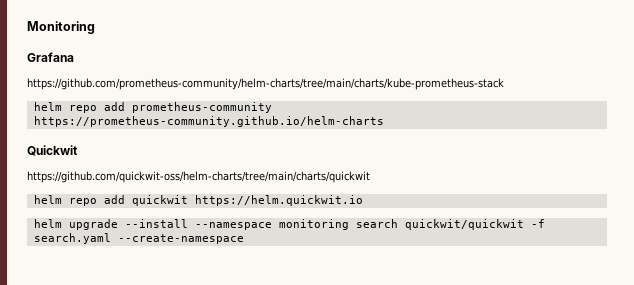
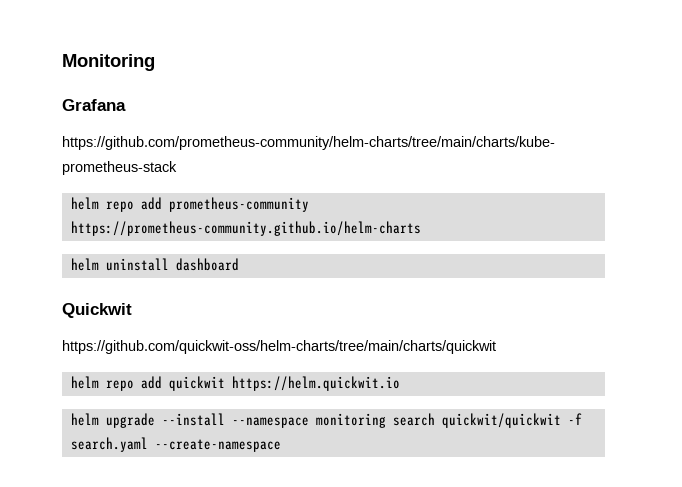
(384, 121) none -> [70,258,239,271] // helm uninstall dashboard

